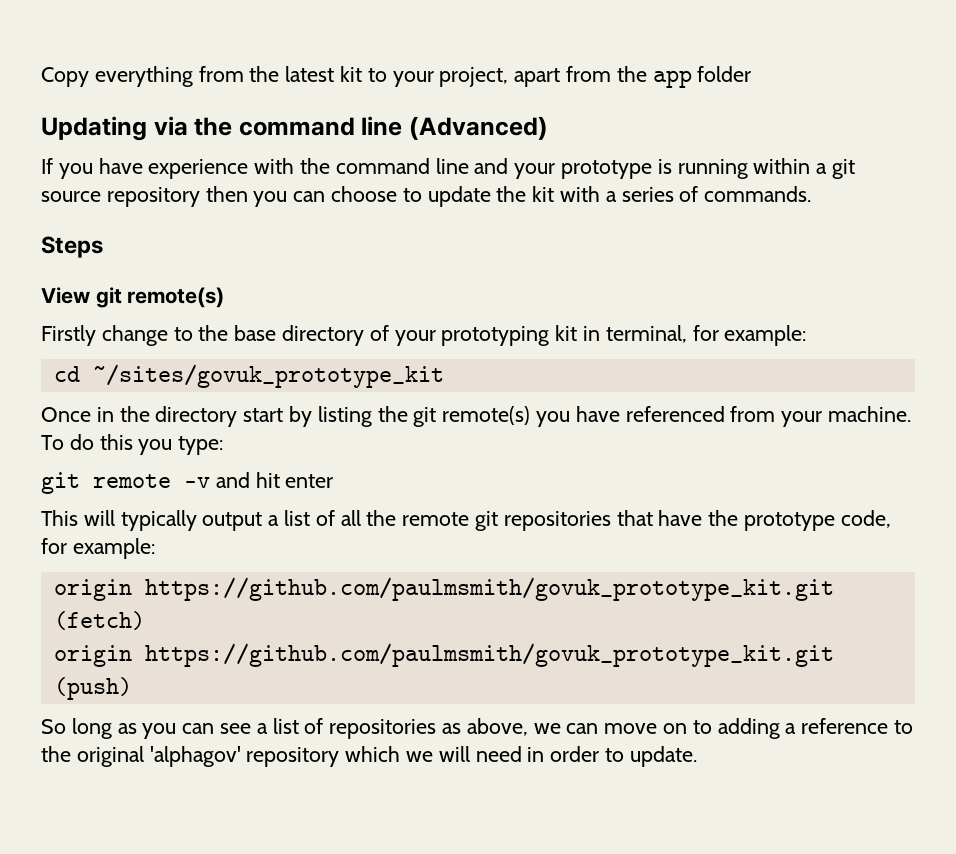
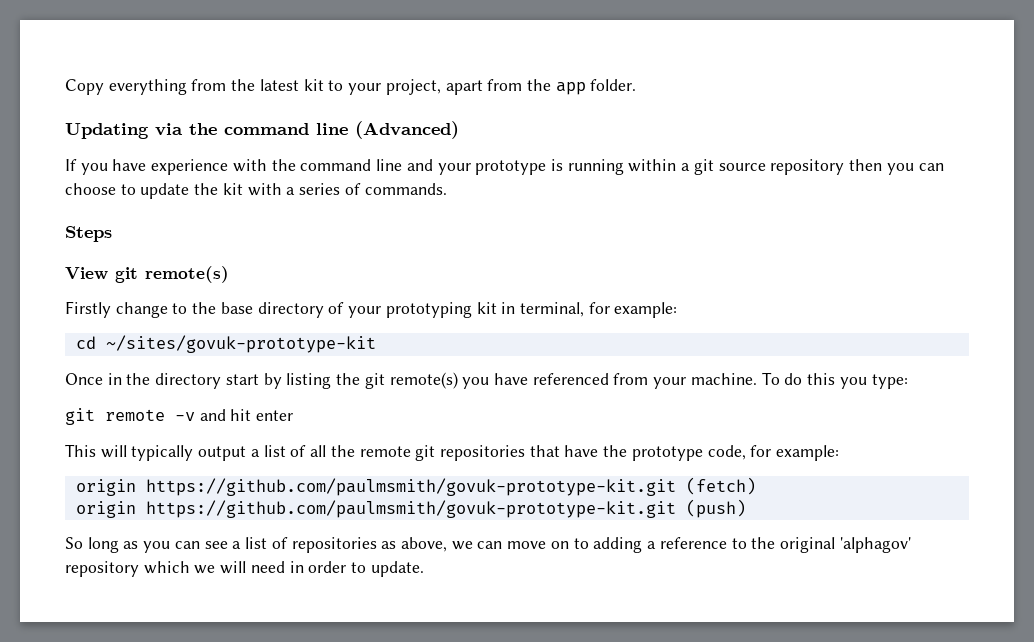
[697,66,752,82] folder -> [590,79,637,91] folder.
[92,364,444,388] ~/sites/govuk_prototype_kit -> [105,335,376,353] ~/sites/govuk-prototype-kit
[144,577,834,601] https://github.com/paulmsmith/govuk_prototype_kit.git -> [145,478,676,496] https://github.com/paulmsmith/govuk-prototype-kit.git
[144,643,834,667] https://github.com/paulmsmith/govuk_prototype_kit.git -> [145,500,676,518] https://github.com/paulmsmith/govuk-prototype-kit.git

